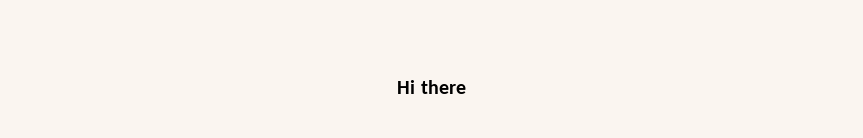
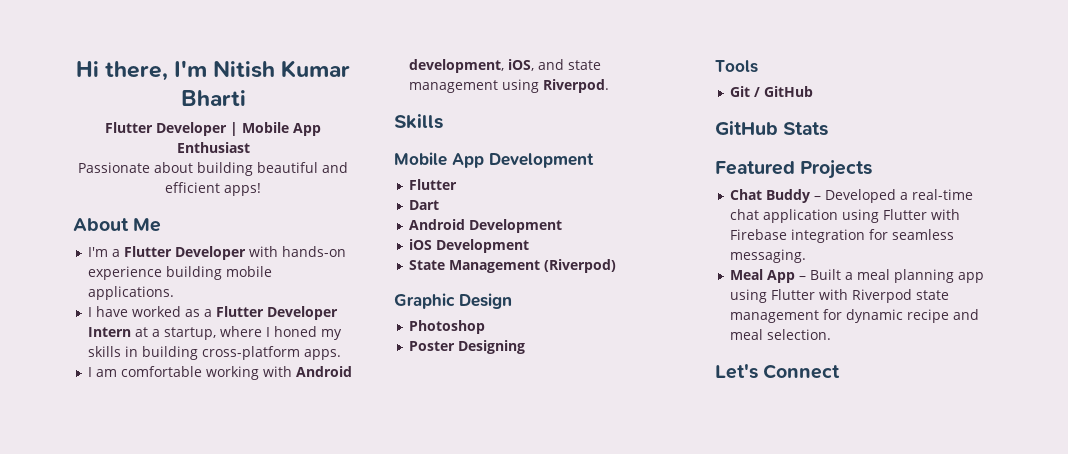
[420,80,466,94] there -> [104,60,351,81] [180,90,246,106] [105,122,321,136] [176,142,250,153] [78,162,348,176] [165,182,261,196] [73,218,162,232] [88,246,347,260] [88,266,273,280] [88,286,175,300] [88,306,339,320] [88,326,343,340] [88,346,342,360] [88,366,353,380] [409,59,602,73] [409,79,610,93] [394,114,443,129] [394,152,594,168] [409,179,458,190] [409,200,440,210] [409,219,563,233] [409,239,530,253] [409,259,617,273] [394,293,512,309] [409,320,486,334] [409,340,526,354] [715,60,758,73] [730,86,814,97] [715,121,829,136] [715,160,873,179] [730,189,974,203] [730,209,961,223] [730,229,955,243] [730,249,807,263] [730,269,985,283] [730,289,950,303] [730,309,980,323] [730,329,832,340] [715,364,841,379] there, I'm Nitish Kumar Bharti // Flutter Developer | Mobile App Enthusiast // Passionate about building beautiful and efficient apps! // About Me // I'm a Flutter Developer with hands-on experience building mobile applications. // I have worked as a Flutter Developer Intern at a startup, where I honed my skills in building cross-platform apps. // I am comfortable working with Android development, iOS, and state management using Riverpod. // Skills // Mobile App Development // Flutter // Dart // Android Development // iOS Development // State Management (Riverpod) // Graphic Design // Photoshop // Poster Designing // Tools // Git / GitHub // GitHub Stats // Featured Projects // Chat Buddy – Developed a real-time chat application using Flutter with Firebase integration for seamless messaging. // Meal App – Built a meal planning app using Flutter with Riverpod state management for dynamic recipe and meal selection. // Let's Connect

